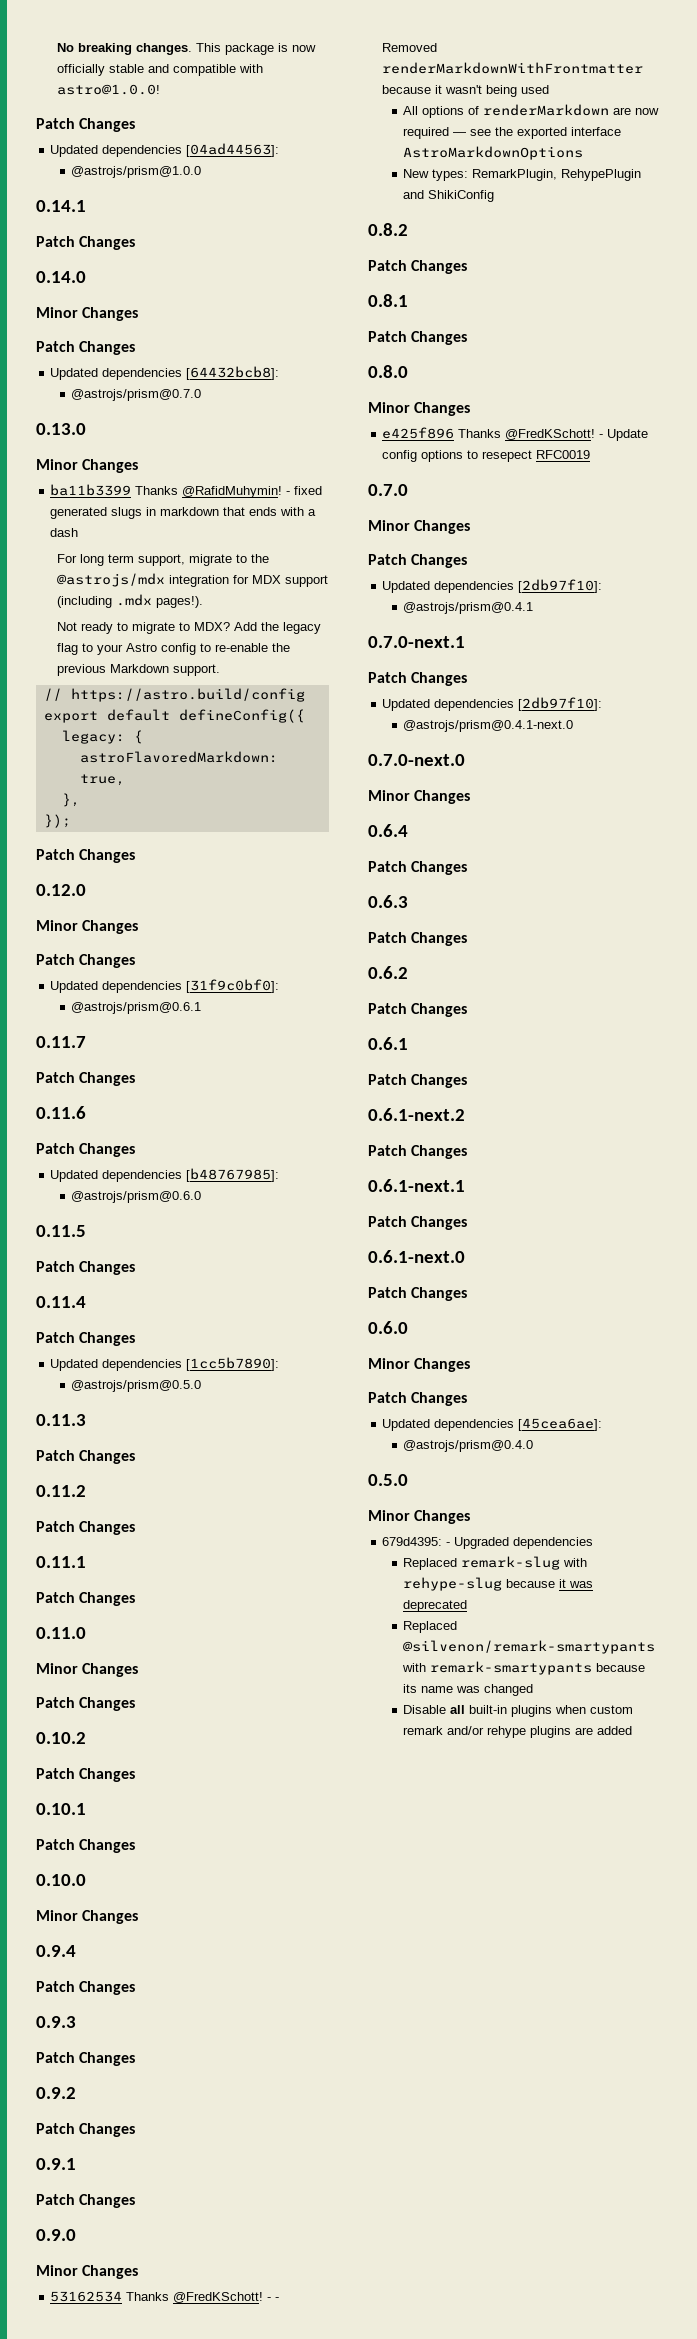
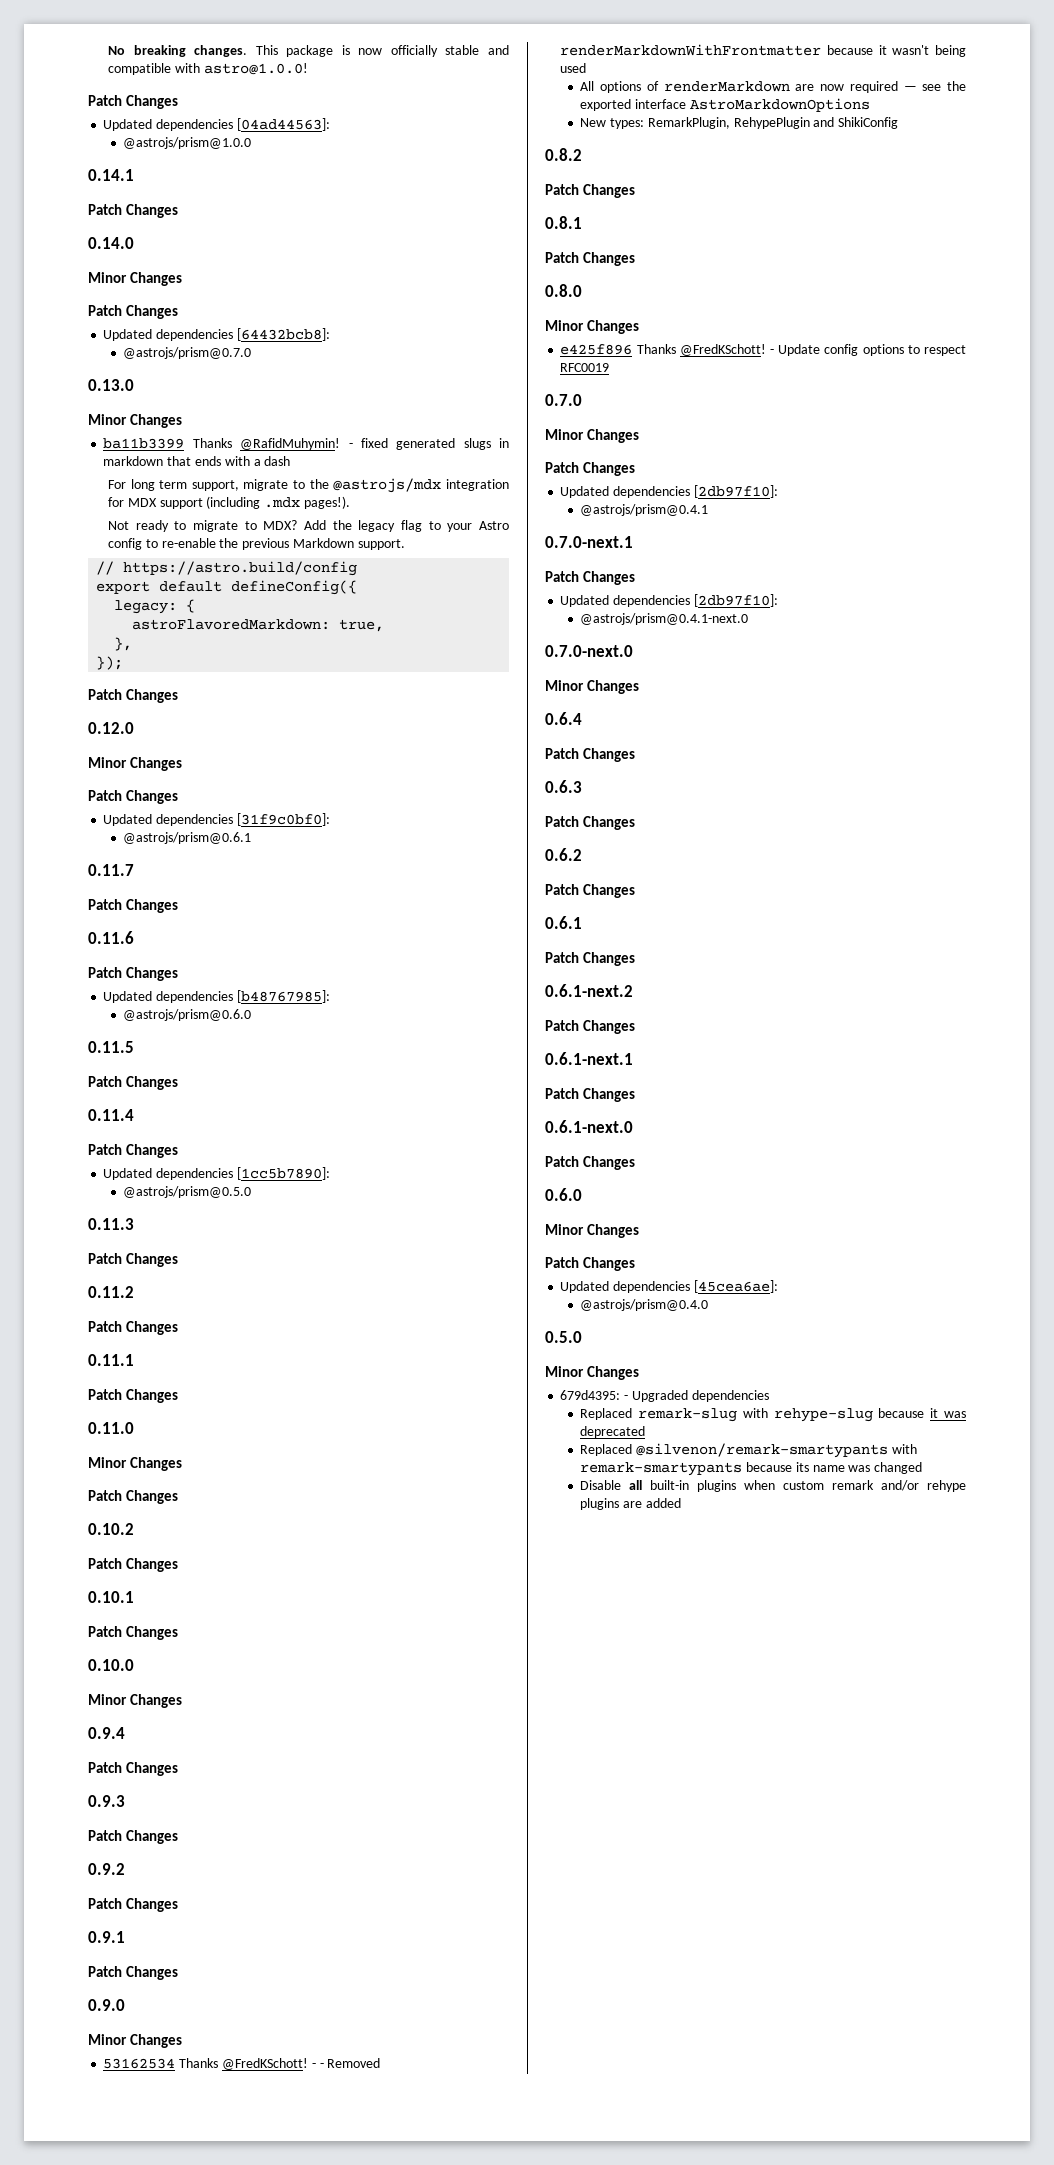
[482,450,533,462] resepect -> [924,345,966,356] respect

